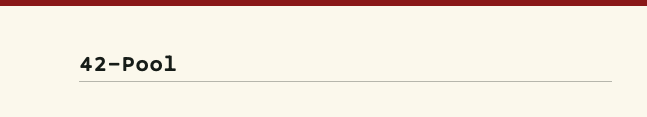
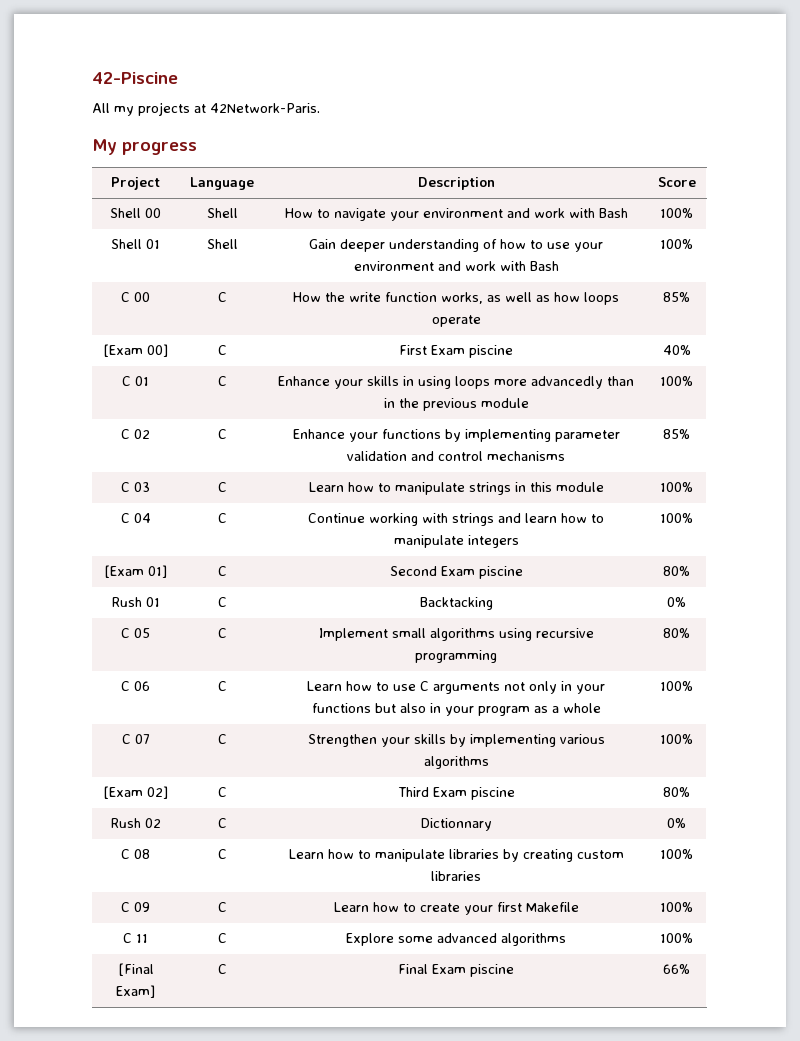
[79,55,177,72] 42-Pool -> [92,72,178,84] [92,102,320,116] [92,139,197,155] [111,177,160,190] [190,177,254,190] [417,177,495,190] [657,177,696,187] [110,208,161,218] [206,208,238,218] [284,208,628,221] [660,208,693,218] [111,239,160,249] [206,239,238,249] [309,239,603,252] [353,261,559,271] [660,239,693,249] [121,292,150,302] [217,292,227,302] [293,292,619,305] [431,315,481,327] [663,292,690,302] [103,344,168,357] [217,345,227,355] [398,345,513,358] [662,345,691,355] [122,376,149,386] [217,376,227,386] [278,376,634,389] [383,398,529,411] [660,376,693,386] [121,429,150,439] [217,429,227,439] [292,429,620,442] [347,451,565,461] [663,429,690,439] [121,482,150,492] [217,482,227,492] [308,482,604,495] [660,482,693,492] [120,513,151,523] [217,513,227,523] [308,513,604,526] [393,535,519,548] [660,513,693,523] [104,565,167,578] [217,566,227,576] [389,566,523,579] [663,566,690,576] [111,597,160,607] [217,597,227,607] [419,597,493,610] [667,597,686,607] [121,628,150,638] [217,628,227,638] [318,628,594,641] [414,650,497,663] [663,628,690,638] [121,681,150,691] [217,681,227,691] [307,681,605,694] [311,703,601,716] [660,681,693,691] [121,734,150,744] [217,734,227,744] [307,734,605,747] [423,756,489,769] [660,734,693,744] [103,786,168,799] [217,787,227,797] [397,787,515,800] [663,787,690,797] [110,818,161,828] [217,818,227,828] [420,818,492,831] [667,818,686,828] [121,849,150,859] [217,849,227,859] [288,849,624,862] [430,871,481,881] [660,849,693,859] [121,902,150,912] [217,902,227,912] [333,902,579,915] [660,902,693,912] [123,933,148,943] [217,933,227,943] [346,933,566,946] [660,933,693,943] [117,963,154,976] [116,985,155,998] [217,964,227,974] [397,964,514,977] [663,964,690,974] 42-Piscine // All my projects at 42Network-Paris. // My progress // Project | Language | Description | Score // Shell 00 | Shell | How to navigate your environment and work with Bash | 100% // Shell 01 | Shell | Gain deeper understanding of how to use your environment and work with Bash | 100% // C 00 | C | How the write function works, as well as how loops operate | 85% // [Exam 00] | C | First Exam piscine | 40% // C 01 | C | Enhance your skills in using loops more advancedly than in the previous module | 100% // C 02 | C | Enhance your functions by implementing parameter validation and control mechanisms | 85% // C 03 | C | Learn how to manipulate strings in this module | 100% // C 04 | C | Continue working with strings and learn how to manipulate integers | 100% // [Exam 01] | C | Second Exam piscine | 80% // Rush 01 | C | Backtacking | 0% // C 05 | C | Implement small algorithms using recursive programming | 80% // C 06 | C | Learn how to use C arguments not only in your functions but also in your program as a whole | 100% // C 07 | C | Strengthen your skills by implementing various algorithms | 100% // [Exam 02] | C | Third Exam piscine | 80% // Rush 02 | C | Dictionnary | 0% // C 08 | C | Learn how to manipulate libraries by creating custom libraries | 100% // C 09 | C | Learn how to create your first Makefile | 100% // C 11 | C | Explore some advanced algorithms | 100% // [Final Exam] | C | Final Exam piscine | 66%

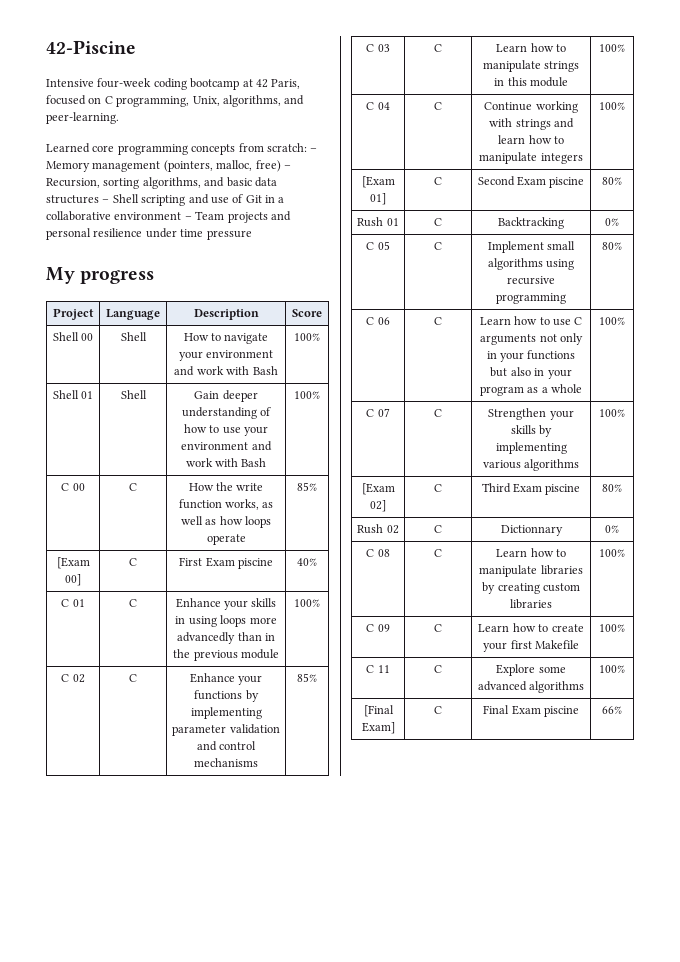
[92,102,320,116] All my projects at 42Network-Paris. -> [46,78,301,90] [46,95,305,107] [46,112,119,124] [46,143,318,155] [46,160,291,172] [46,177,277,189] [46,194,285,206] [46,211,291,223] [46,228,252,240] Intensive four-week coding bootcamp at 42 Paris, focused on C programming, Unix, algorithms, and peer-learning. // Learned core programming concepts from scratch: – Memory management (pointers, malloc, free) – Recursion, sorting algorithms, and basic data structures – Shell scripting and use of Git in a collaborative environment – Team projects and personal resilience under time pressure
[419,597,493,610] Backtacking -> [498,217,564,229] Backtracking

